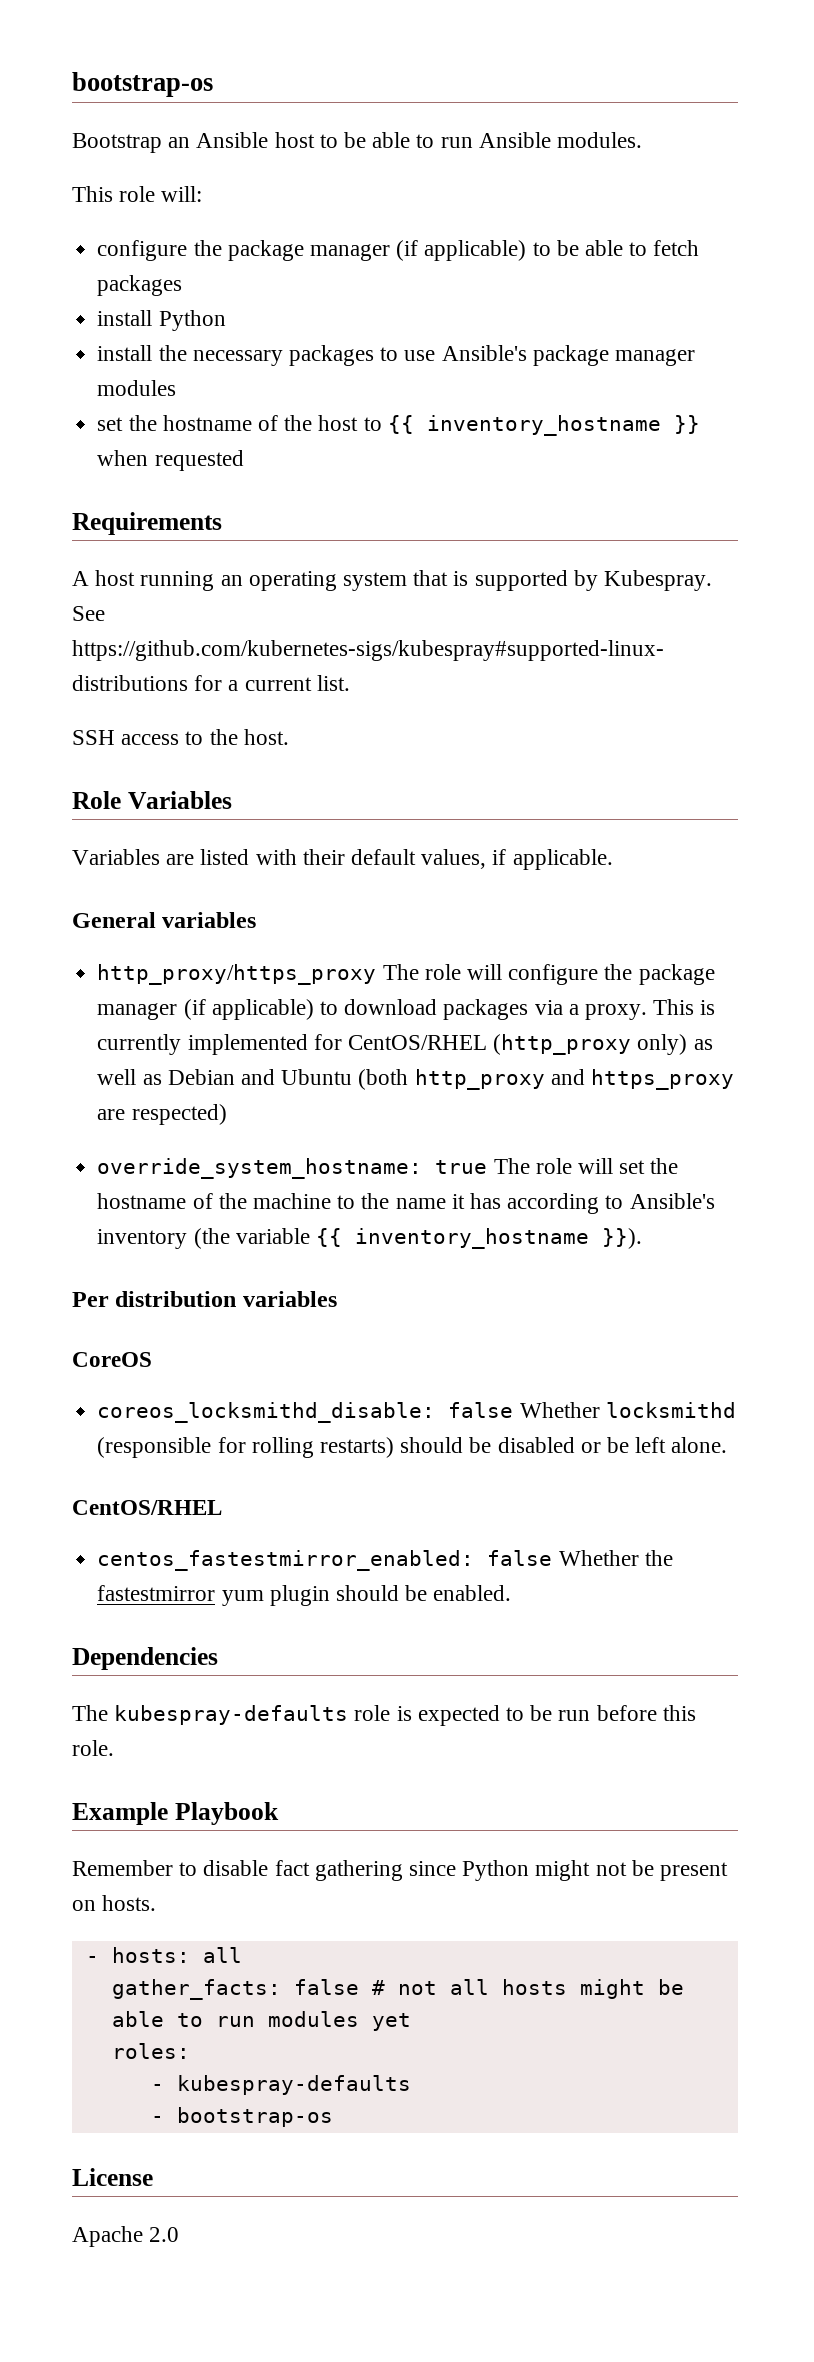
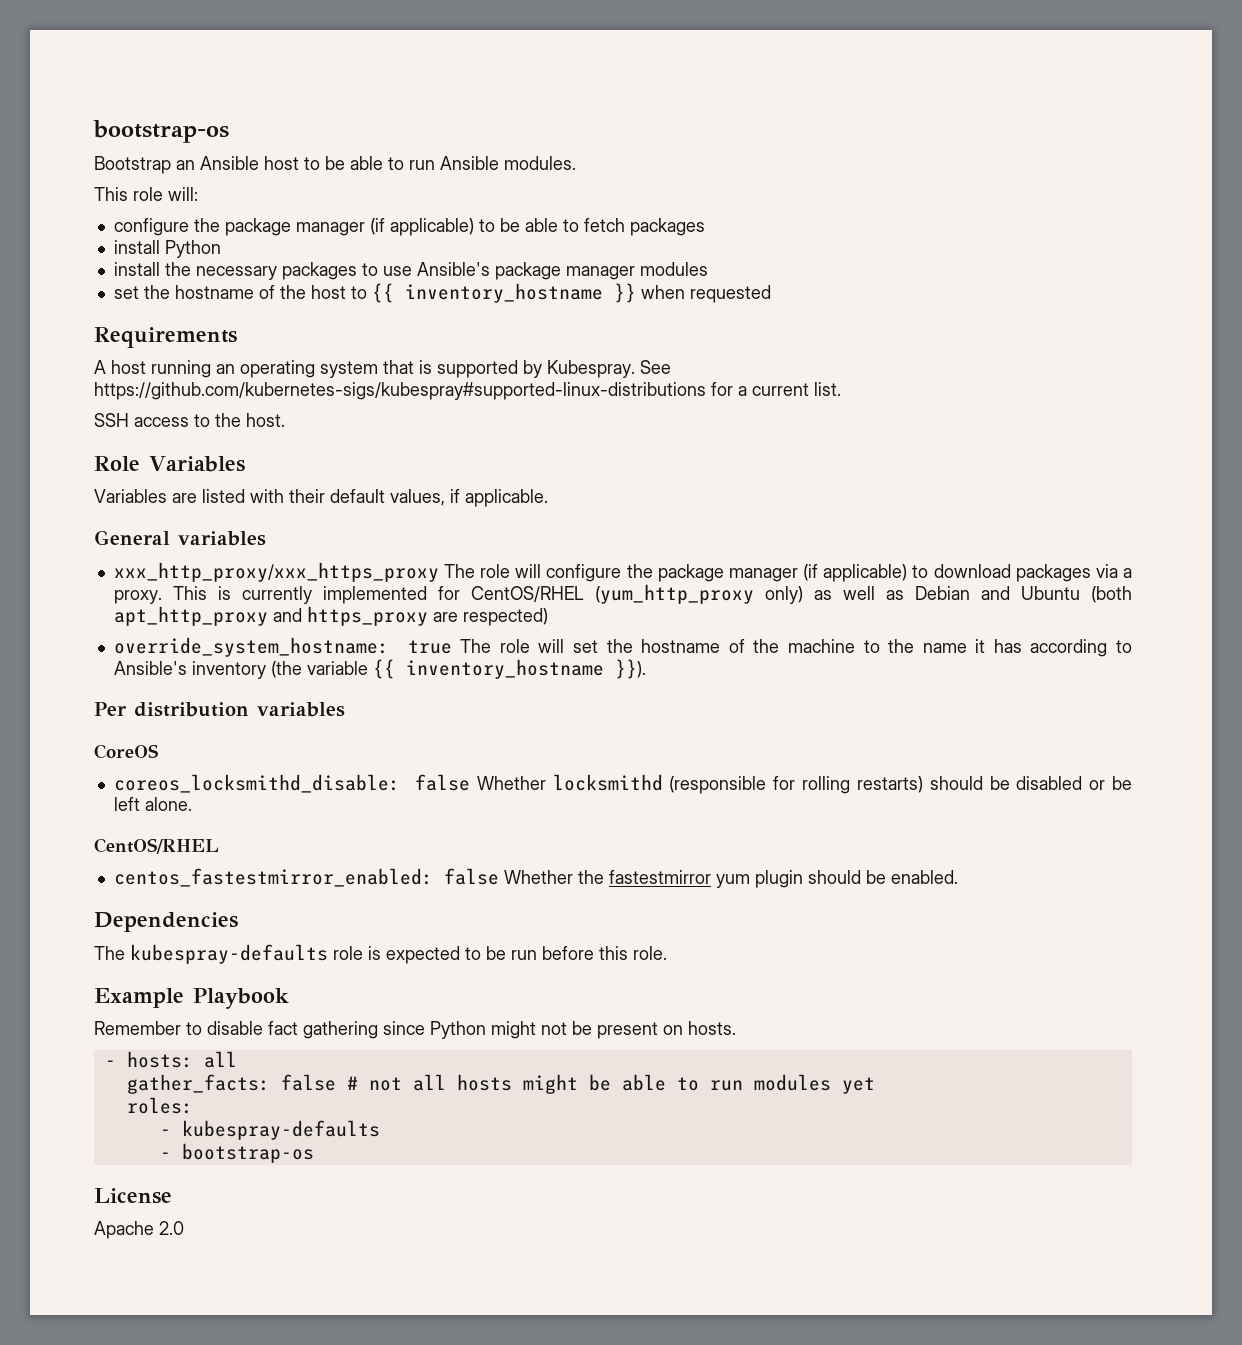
[97,964,377,985] http_proxy/https_proxy -> [113,562,439,582] xxx_http_proxy/xxx_https_proxy
[493,1034,632,1055] (http_proxy -> [594,584,754,604] (yum_http_proxy
[414,1069,545,1090] http_proxy -> [113,606,268,626] apt_http_proxy

